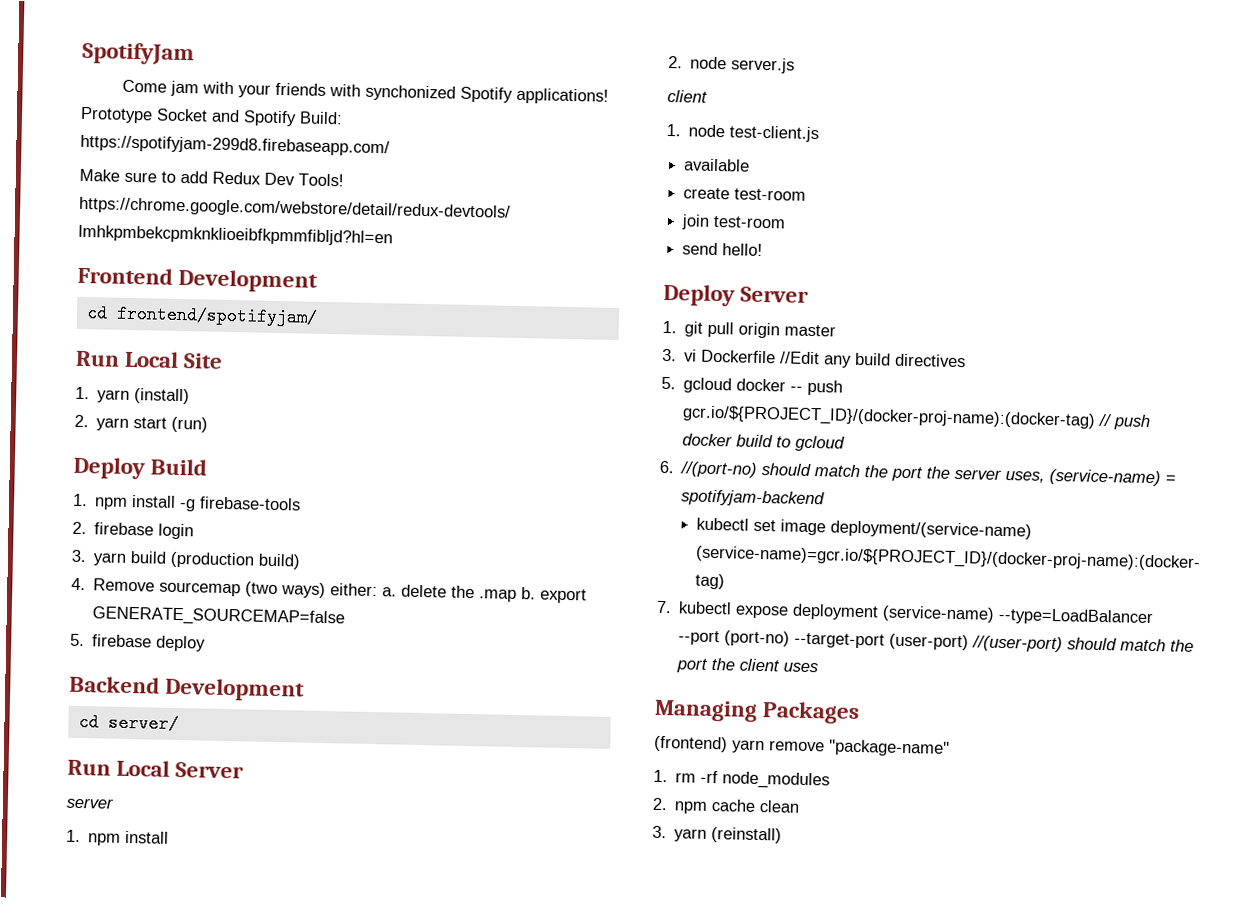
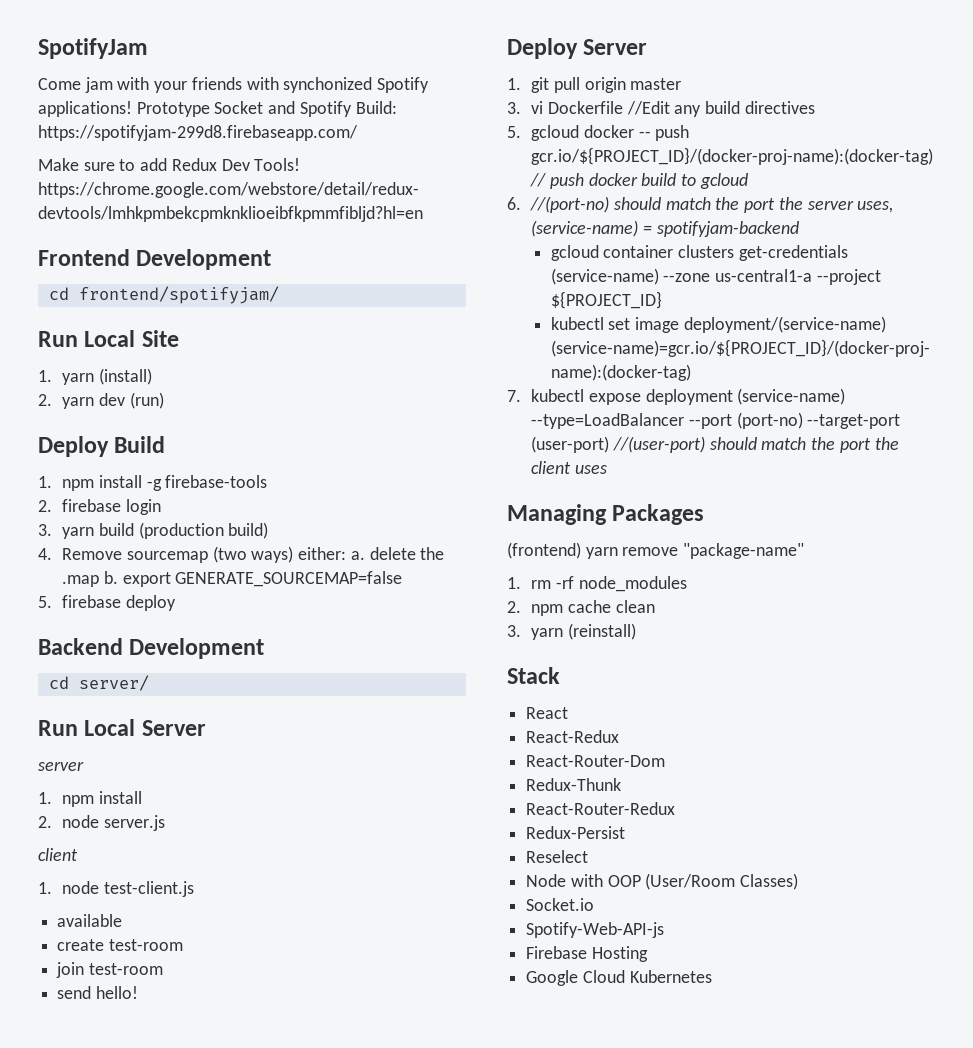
[133,417,168,429] start -> [99,393,126,406] dev
(826, 498) none -> [550,245,848,261] [550,268,881,285] [550,291,662,309] // gcloud container clusters get-credentials (service-name) --zone us-central1-a --project ${PROJECT_ID}
(783, 835) none -> [507,667,560,684] [526,707,569,719] [526,730,620,743] [526,755,666,767] [526,778,622,791] [526,802,676,815] [526,826,626,839] [526,850,589,863] [526,873,799,890] [526,898,595,911] [526,922,665,938] [526,946,648,962] [526,970,712,986] // Stack // React // React-Redux // React-Router-Dom // Redux-Thunk // React-Router-Redux // Redux-Persist // Reselect // Node with OOP (User/Room Classes) // Socket.io // Spotify-Web-API-js // Firebase Hosting // Google Cloud Kubernetes

